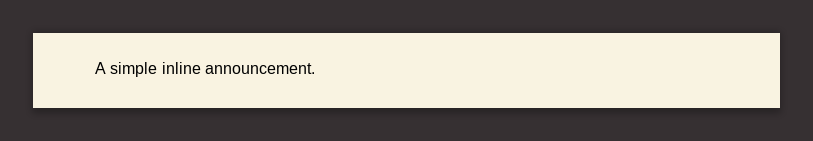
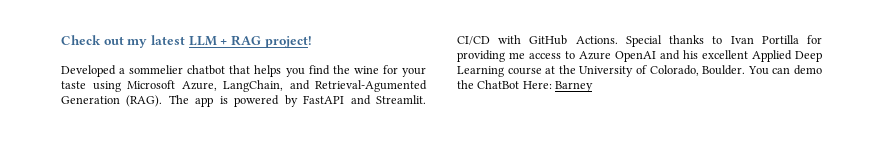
[95,62,315,77] A simple inline announcement. -> [61,35,312,48] [61,65,426,77] [61,80,427,92] [61,95,427,107] [457,35,822,47] [457,50,822,62] [457,65,822,77] [457,80,594,92] Check out my latest LLM + RAG project! // Developed a sommelier chatbot that helps you find the wine for your taste using Microsoft Azure, LangChain, and Retrieval-Agumented Generation (RAG). The app is powered by FastAPI and Streamlit. CI/CD with GitHub Actions. Special thanks to Ivan Portilla for providing me access to Azure OpenAI and his excellent Applied Deep Learning course at the University of Colorado, Boulder. You can demo the ChatBot Here: Barney

